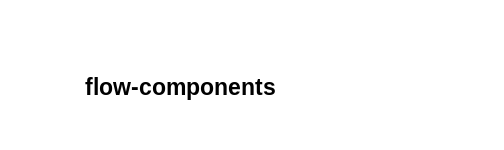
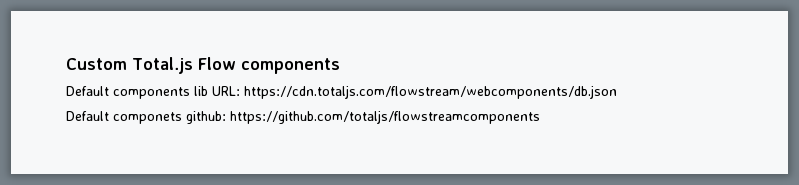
[85,77,276,100] flow-components -> [66,57,340,74] [66,85,617,99] [66,110,540,124] Custom Total.js Flow components // Default components lib URL: https://cdn.totaljs.com/flowstream/webcomponents/db.json // Default componets github: https://github.com/totaljs/flowstreamcomponents

